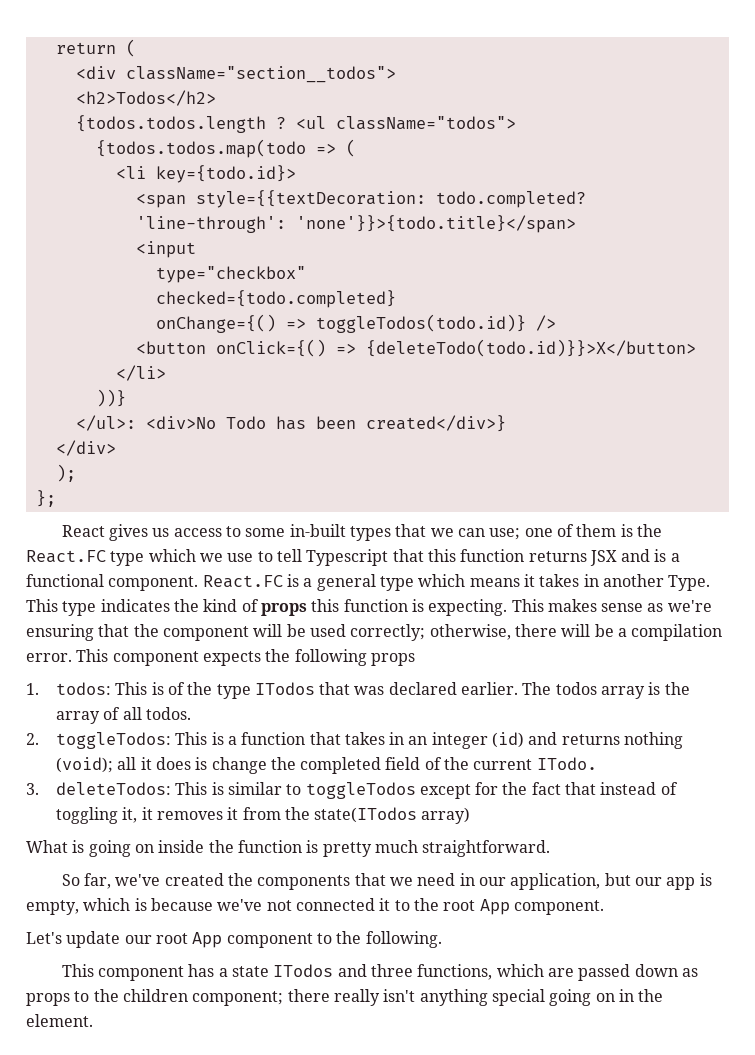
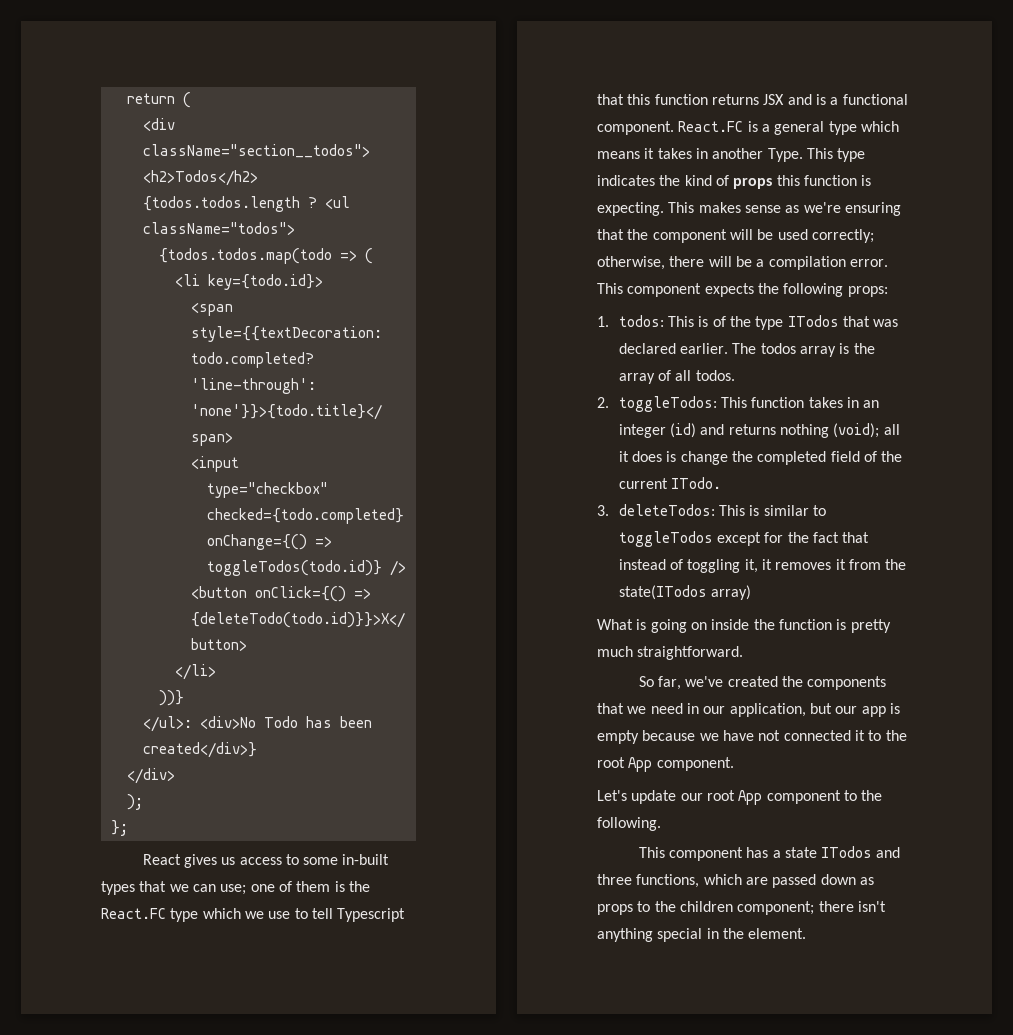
[370,653,415,666] props -> [847,286,888,297] props:
[211,732,341,745] is a function that -> [751,397,805,408] function
[26,898,263,915] empty, which is because we've -> [597,730,754,744] empty because we have
[333,989,380,1006] really -> (854, 906) none
[549,989,615,1006] going on -> (703, 935) none

